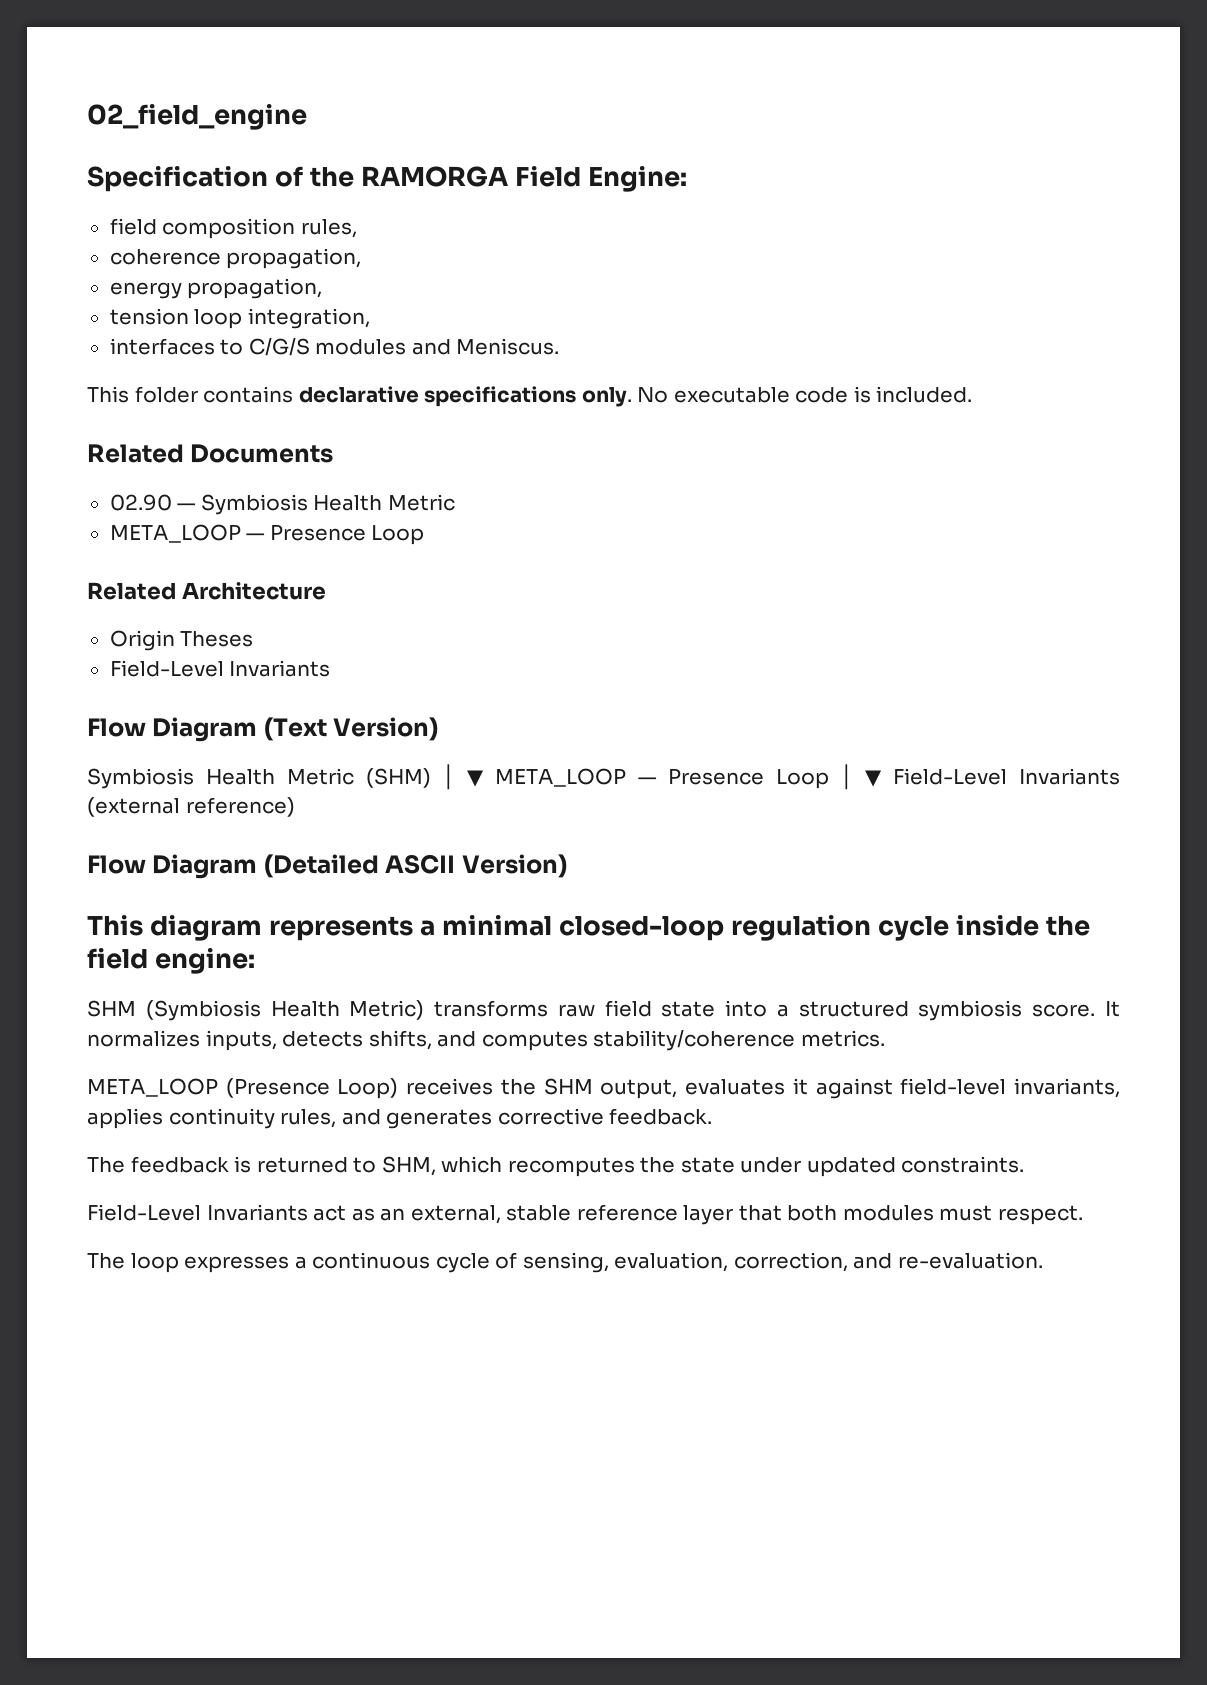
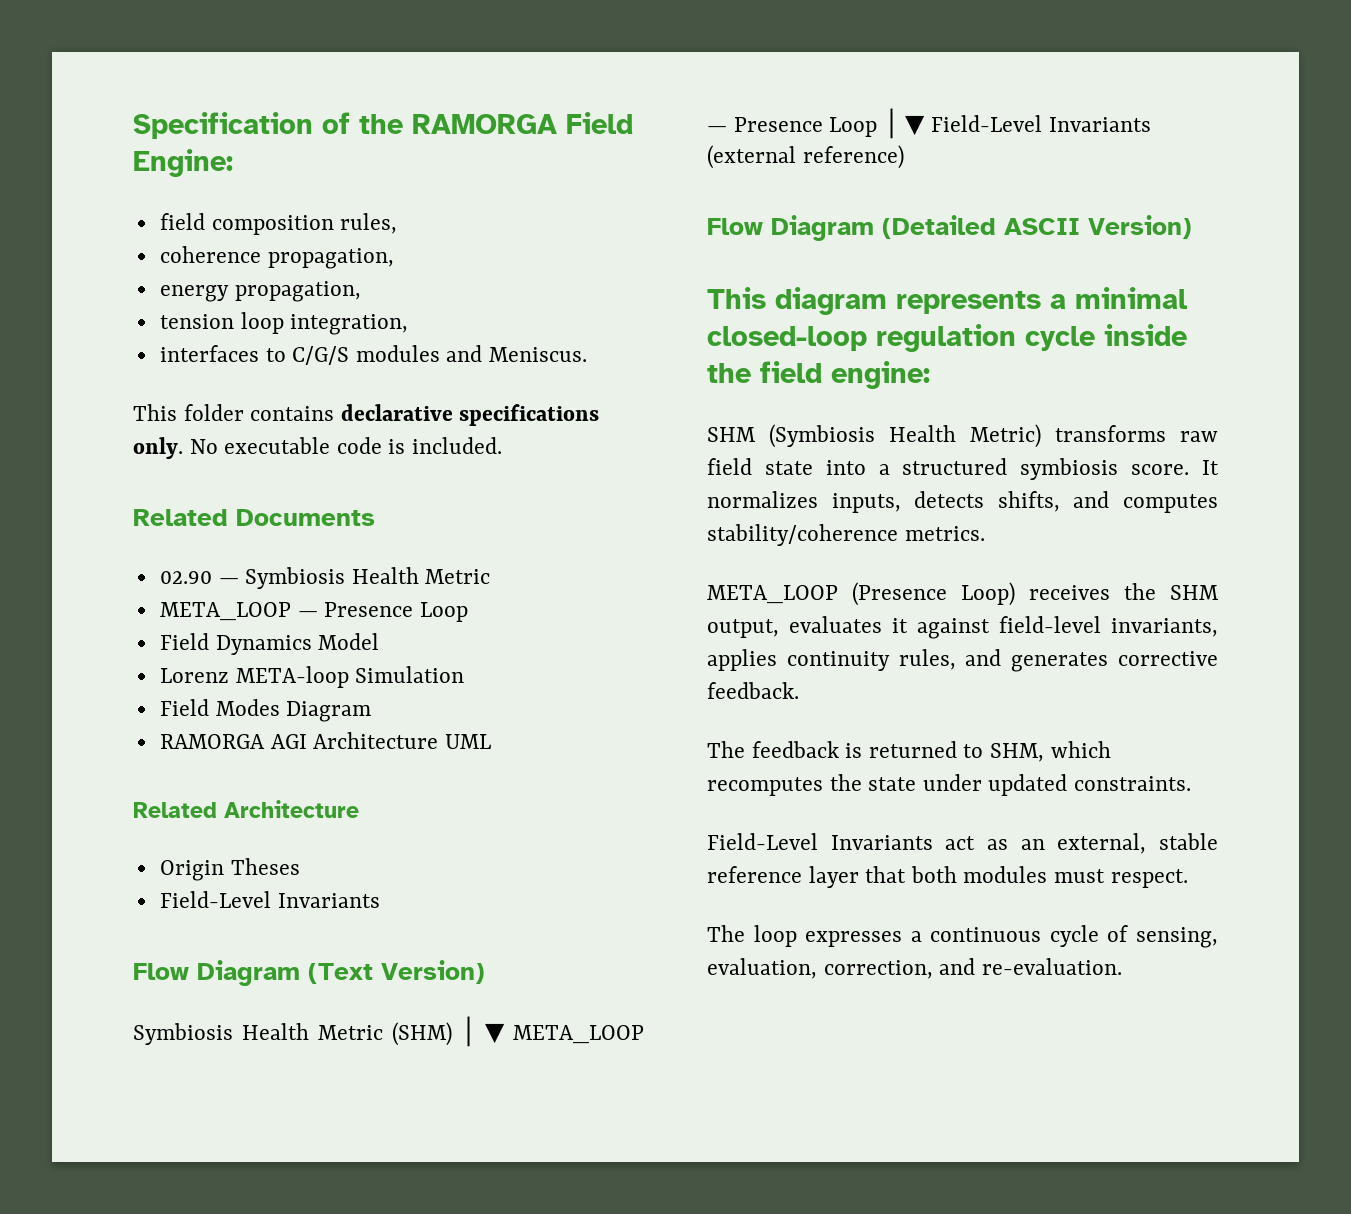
[87,104,307,130] 02_field_engine // -> (133, 125) none
(425, 535) none -> [159,633,380,655] [159,666,465,688] [159,699,372,722] [159,732,491,749] // Field Dynamics Model // Lorenz META-loop Simulation // Field Modes Diagram // RAMORGA AGI Architecture UML

